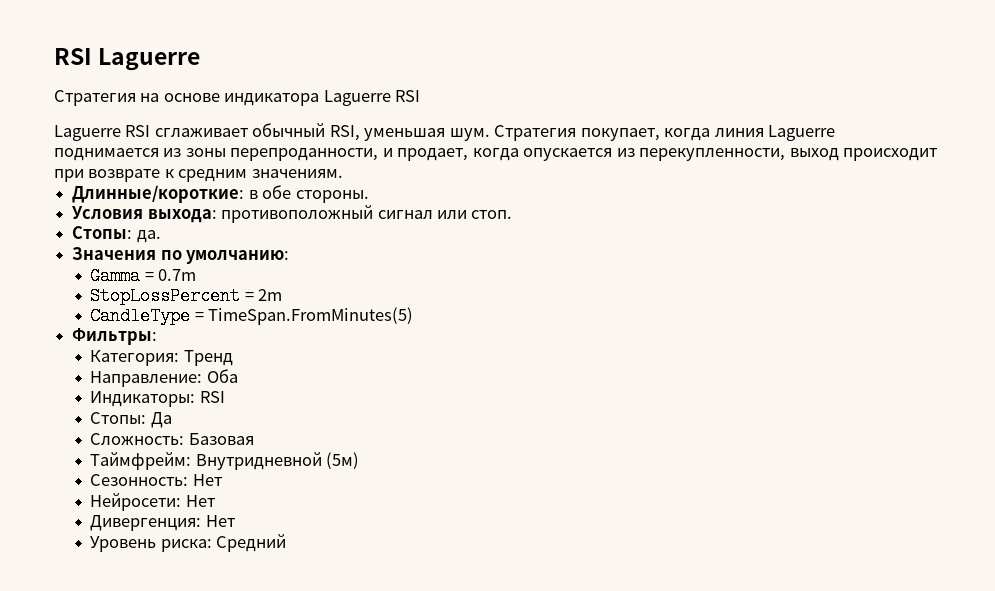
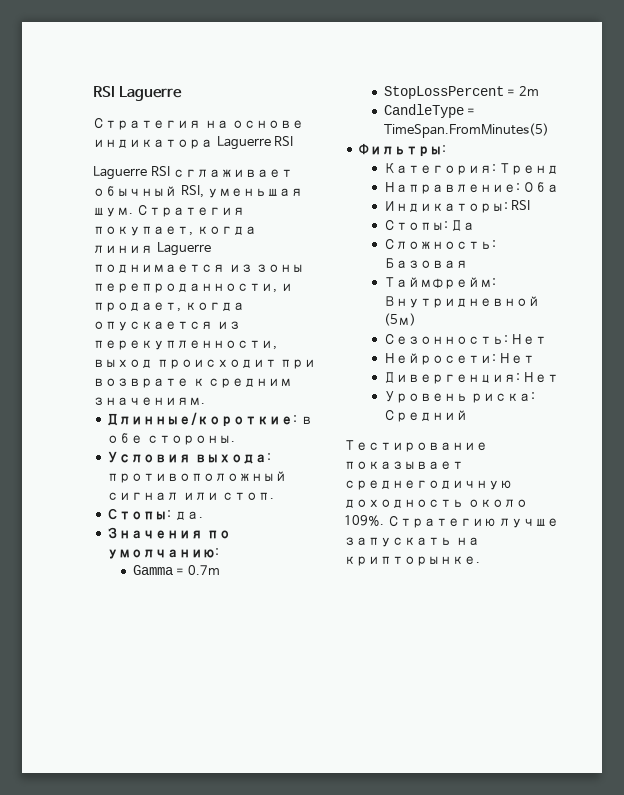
(287, 543) none -> [344,440,488,452] [344,461,464,470] [344,480,512,490] [344,499,528,508] [344,515,560,528] [344,537,480,547] [344,556,480,566] // Тестирование показывает среднегодичную доходность около 109%. Стратегию лучше запускать на крипторынке.

